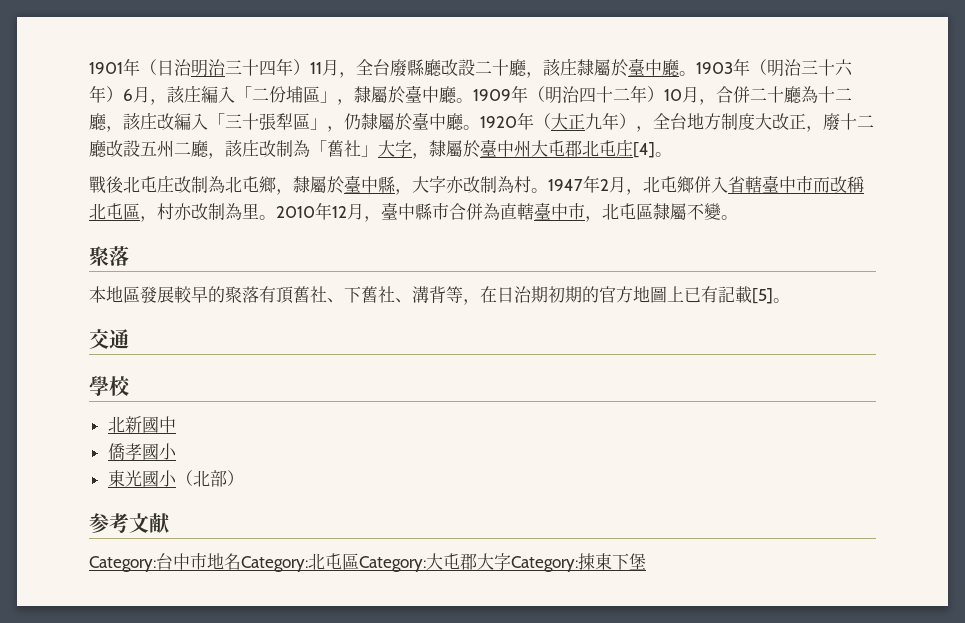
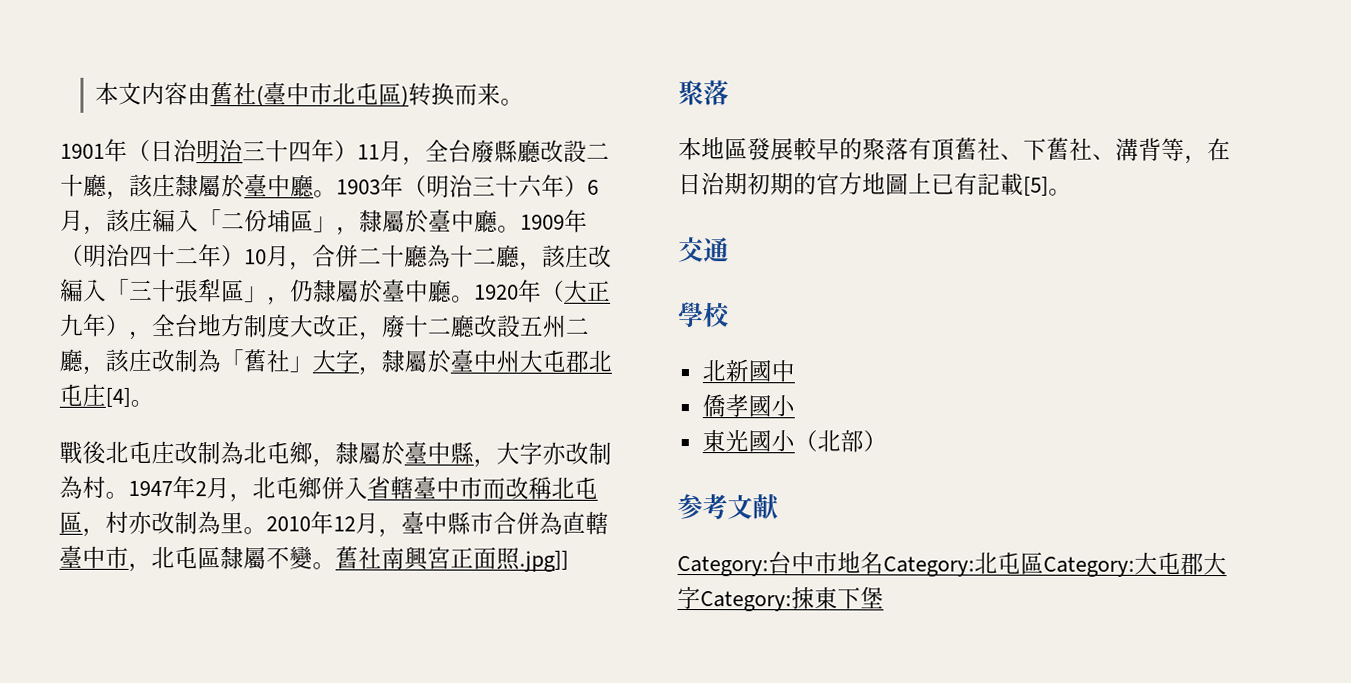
(89, 68) none -> [95,81,525,107] 本文内容由舊社(臺中市北屯區)转换而来。 //
(738, 217) none -> [335,546,569,572] 舊社南興宮正面照.jpg]]

